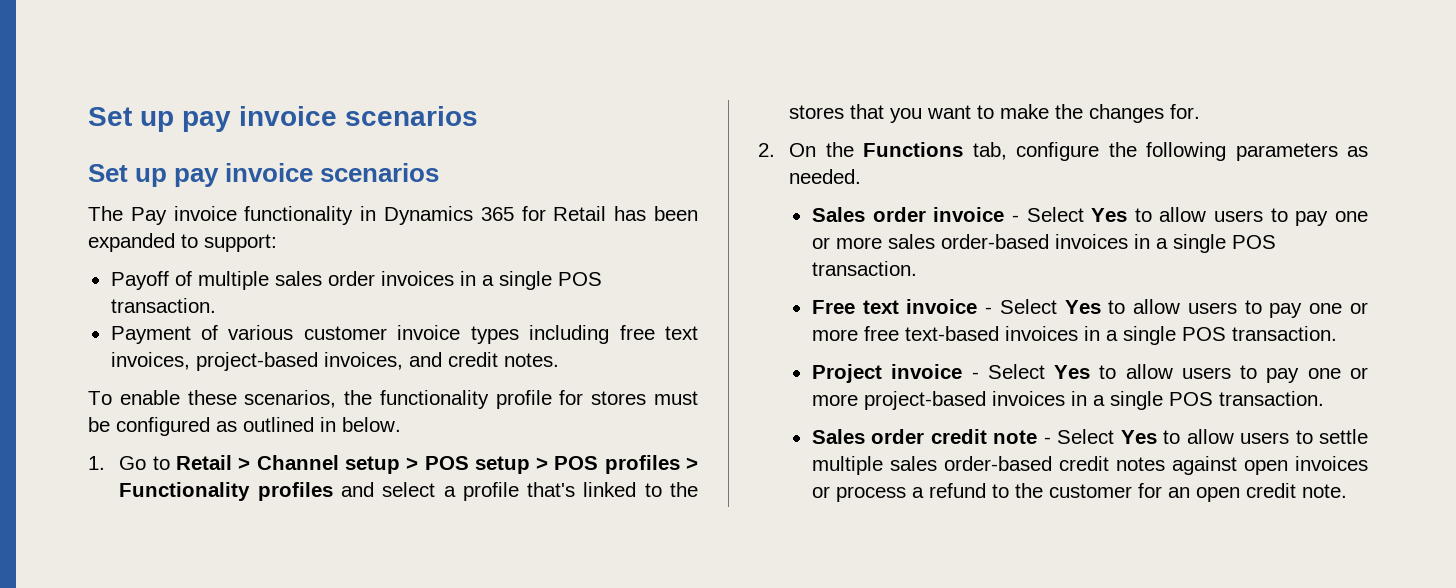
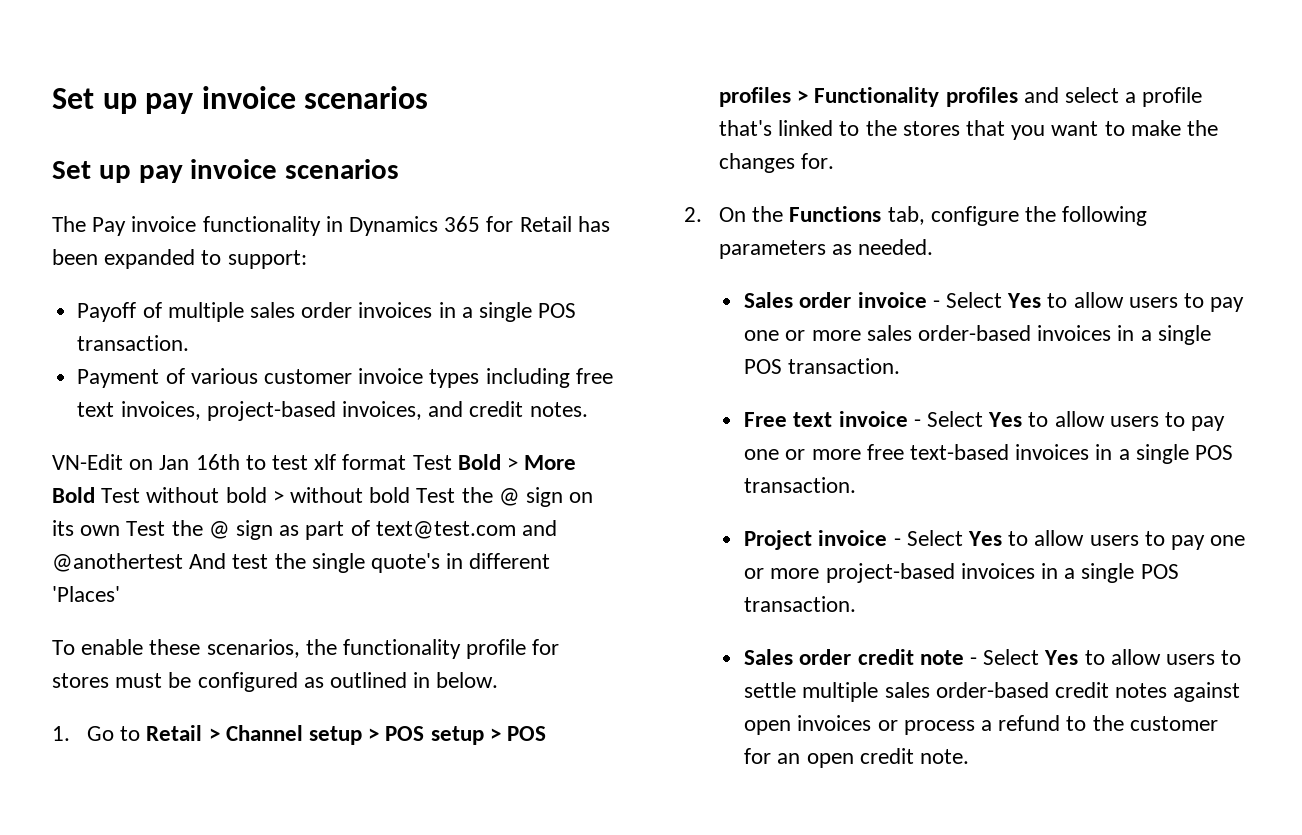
(559, 360) none -> [52,454,577,470] [52,487,594,507] [52,520,558,540] [52,553,551,573] [52,586,120,602] // VN-Edit on Jan 16th to test xlf format Test Bold > More Bold Test without bold > without bold Test the @ sign on its own Test the @ sign as part of text@test.com and @anothertest And test the single quote's in different 'Places'

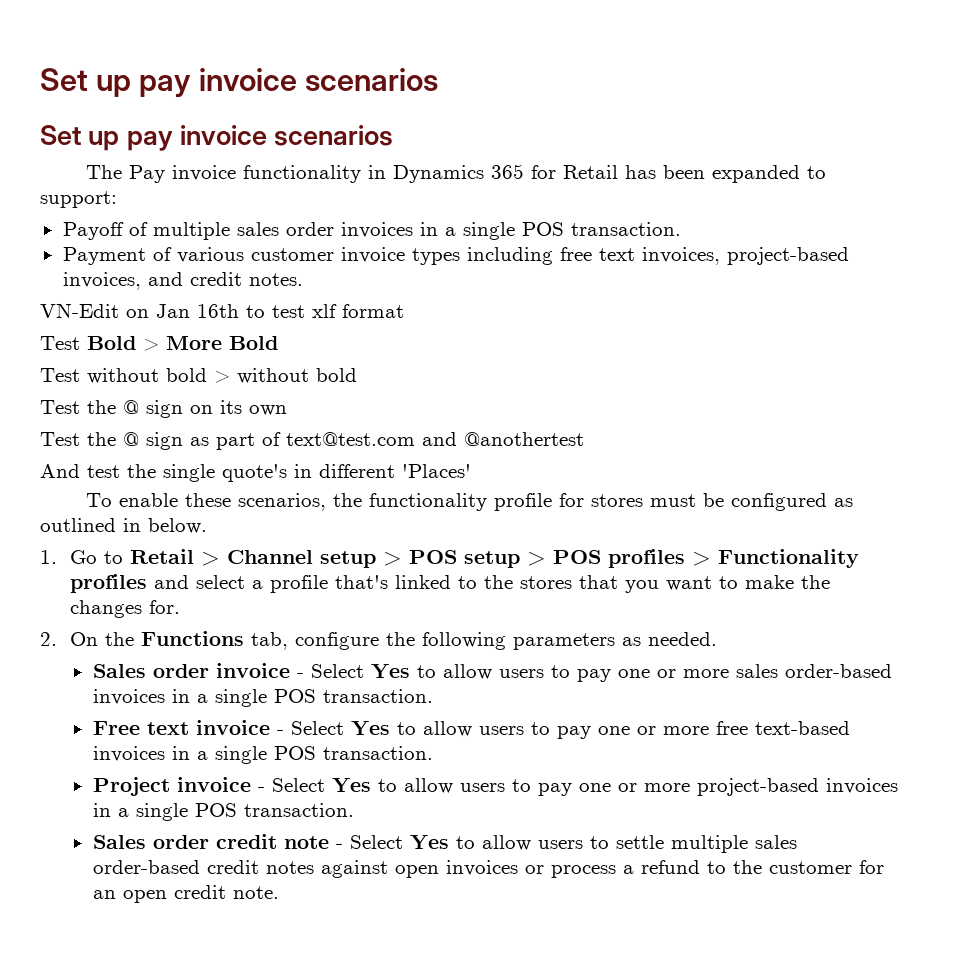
(407, 462) none -> (404, 311) //
(95, 495) none -> (278, 343) //
(411, 495) none -> (357, 375) //
(121, 530) none -> (287, 410) //
(183, 562) none -> (584, 439) //

